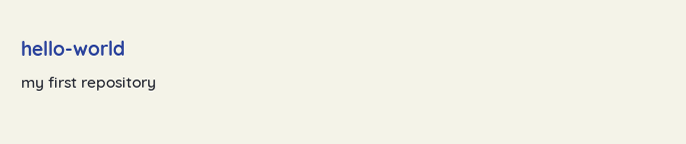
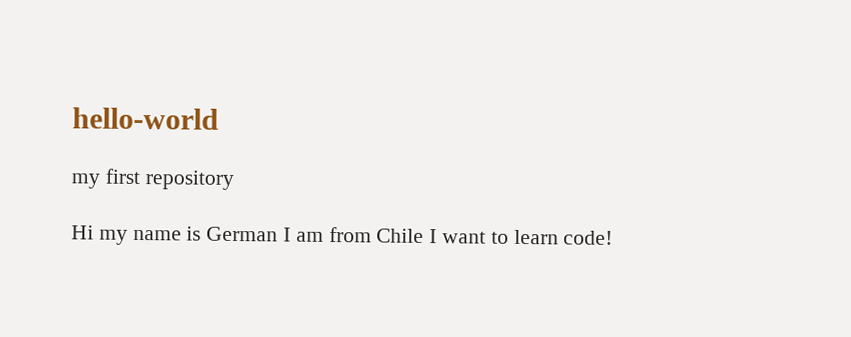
(158, 83) none -> [71,225,614,245] // Hi my name is German I am from Chile I want to learn code!

